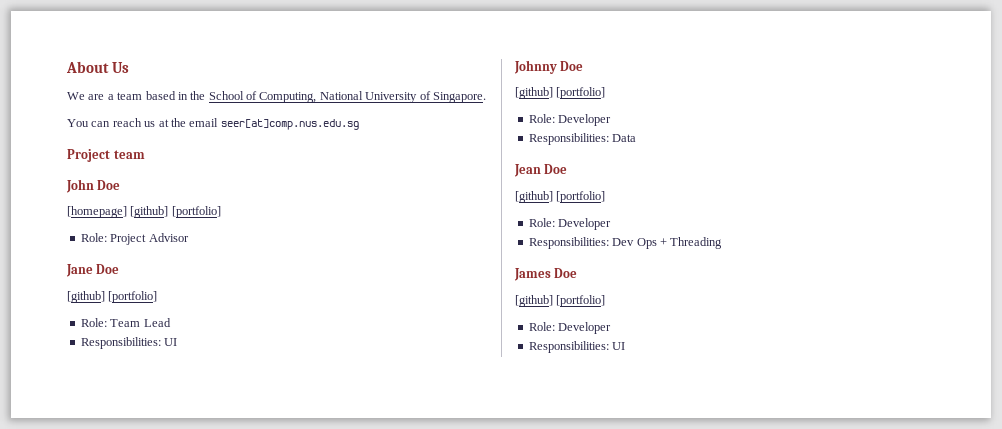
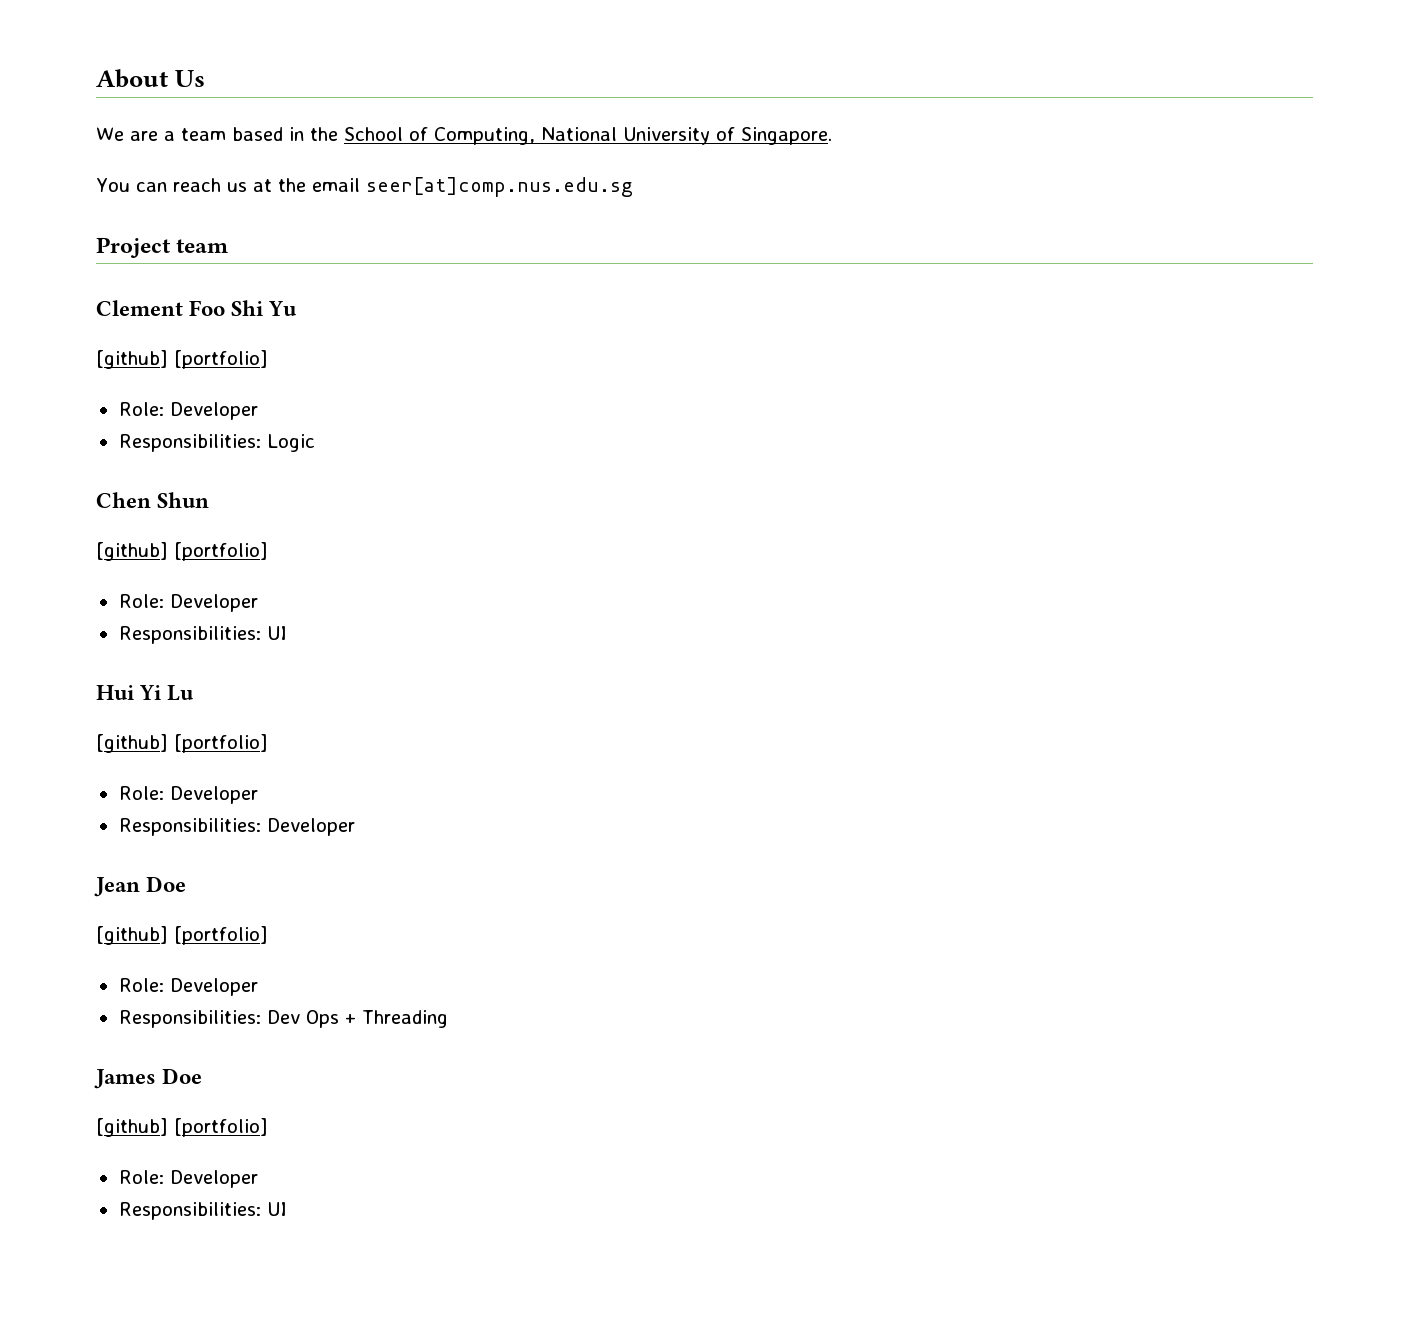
[66,179,121,193] [67,206,221,218] [80,233,189,245] [66,264,120,277] [67,291,158,303] [80,318,171,327] [80,337,178,349] [514,60,584,74] [515,87,606,99] [528,114,612,126] [528,133,637,145] John Doe // [homepage] [github] [portfolio] // Role: Project Advisor // Jane Doe // [github] [portfolio] // Role: Team Lead // Responsibilities: UI // Johnny Doe // [github] [portfolio] // Role: Developer // Responsibilities: Data -> [96,300,298,316] [96,350,268,369] [118,402,258,420] [118,434,315,452] [96,492,210,508] [96,542,268,561] [118,594,258,612] [118,626,287,644] [96,685,195,701] [96,734,268,753] [118,786,258,804] [118,818,355,836] Clement Foo Shi Yu // [github] [portfolio] // Role: Developer // Responsibilities: Logic // Chen Shun // [github] [portfolio] // Role: Developer // Responsibilities: UI // Hui Yi Lu // [github] [portfolio] // Role: Developer // Responsibilities: Developer

